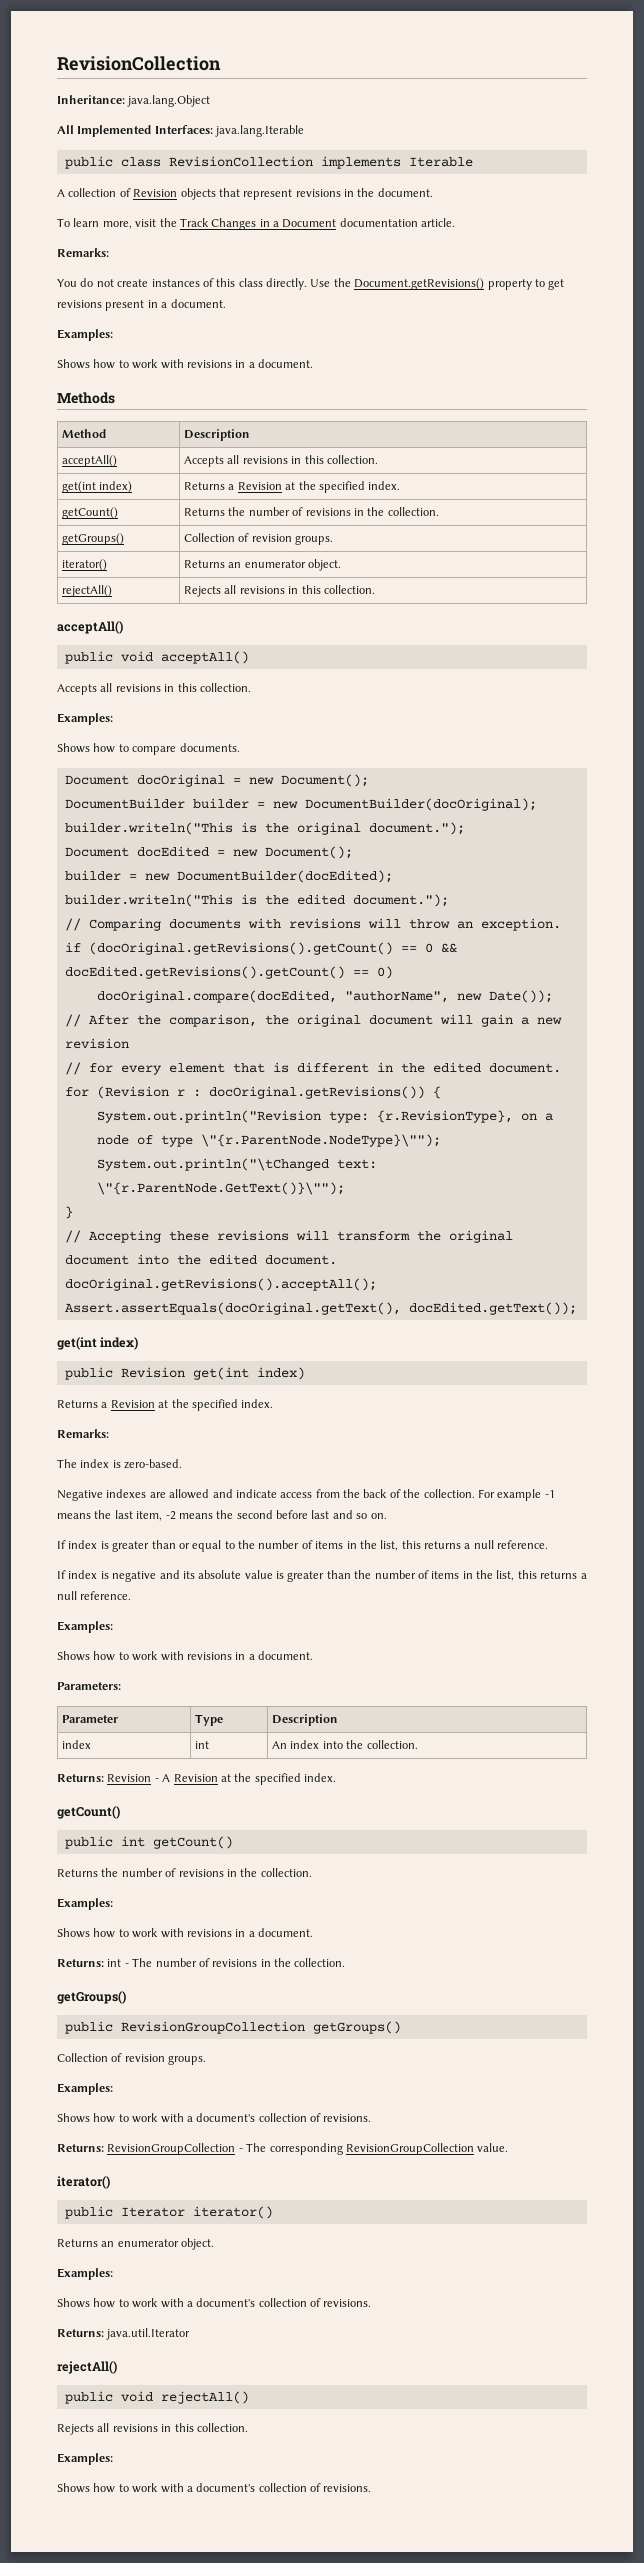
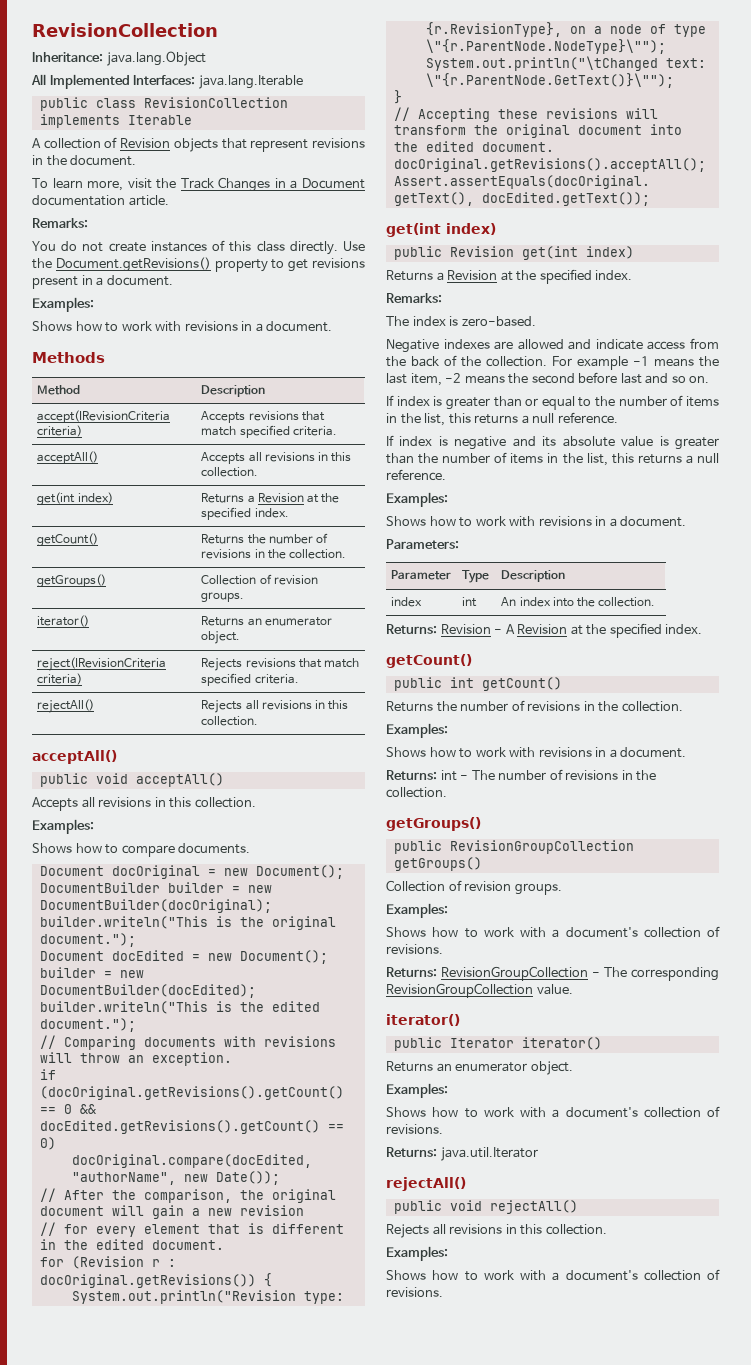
(251, 435) none -> [37,410,171,423] [37,425,83,437] [201,411,325,423] [201,425,337,438] // accept(IRevisionCriteria criteria) | Accepts revisions that match specified criteria.
(342, 565) none -> [37,657,167,671] [37,673,83,685] [201,658,359,671] [201,673,299,686] // reject(IRevisionCriteria criteria) | Rejects revisions that match specified criteria.

